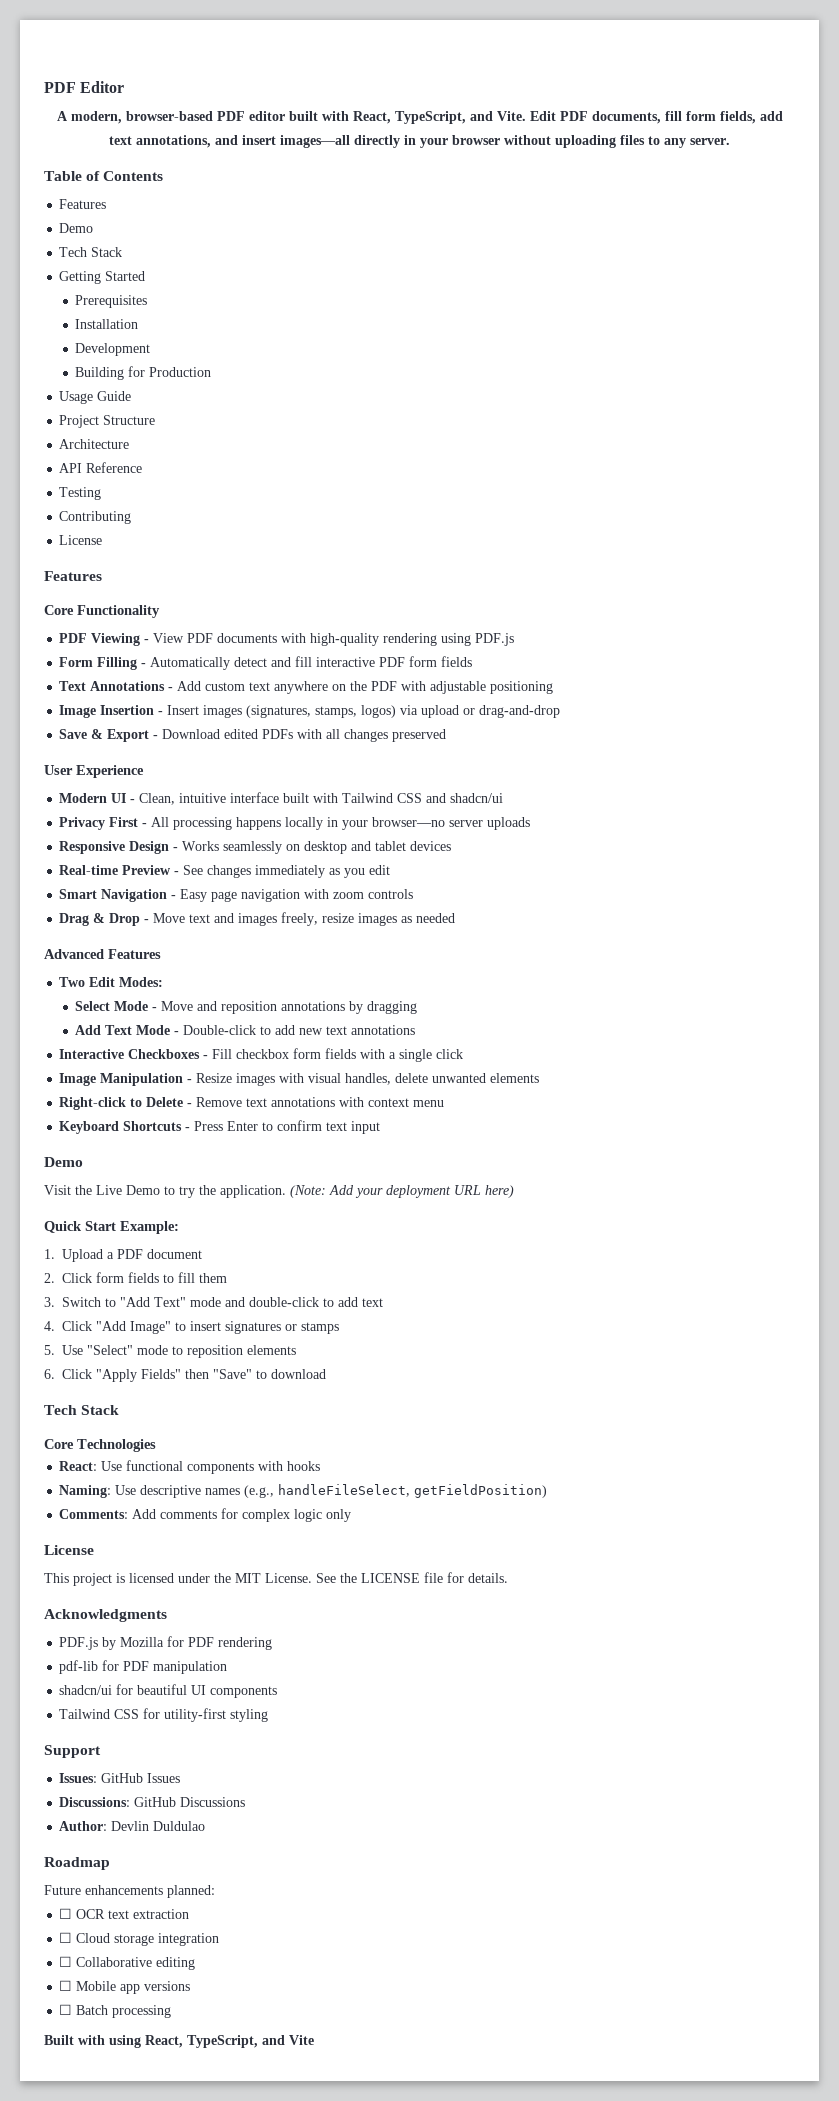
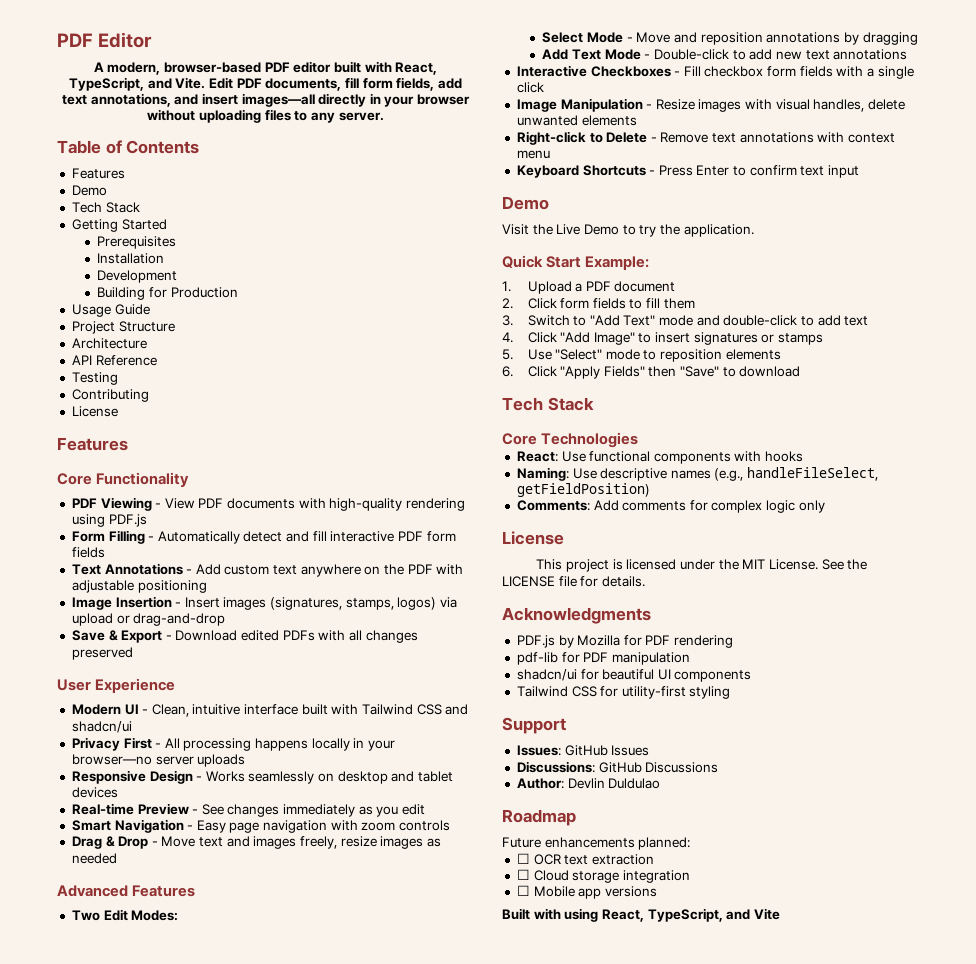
[290,1185,514,1198] (Note: Add your deployment URL here) -> (754, 230) none
[59,1956,196,1970] // ☐ Collaborative editing -> (690, 876) none
[59,2004,172,2018] // ☐ Batch processing -> (657, 891) none

